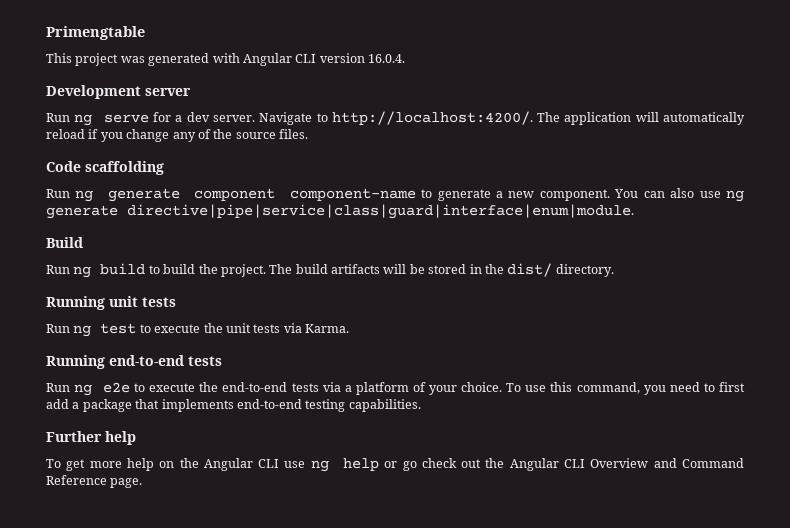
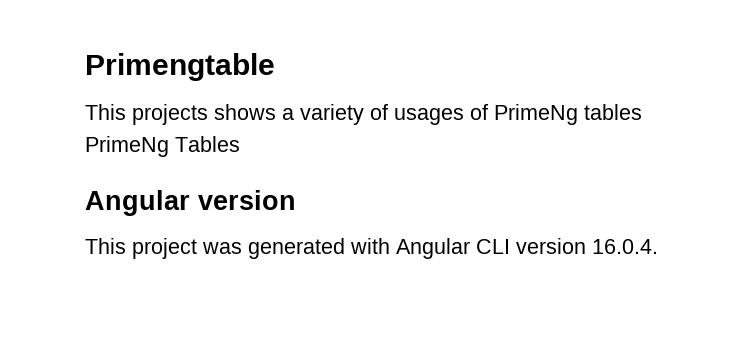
(145, 33) none -> [85,104,642,125] [85,136,240,157] [85,190,296,216] // This projects shows a variety of usages of PrimeNg tables PrimeNg Tables // Angular version
[46,85,191,99] [46,111,745,126] [46,129,308,142] [46,161,164,175] [46,188,745,202] [46,204,634,219] [46,237,83,248] [46,263,614,278] [46,296,176,310] [46,323,349,337] [46,355,222,369] [46,382,746,396] [46,399,421,412] [46,431,136,445] [46,458,744,472] [46,475,143,488] // Development server // Run ng serve for a dev server. Navigate to http://localhost:4200/. The application will automatically reload if you change any of the source files. // Code scaffolding // Run ng generate component component-name to generate a new component. You can also use ng generate directive|pipe|service|class|guard|interface|enum|module. // Build // Run ng build to build the project. The build artifacts will be stored in the dist/ directory. // Running unit tests // Run ng test to execute the unit tests via Karma. // Running end-to-end tests // Run ng e2e to execute the end-to-end tests via a platform of your choice. To use this command, you need to first add a package that implements end-to-end testing capabilities. // Further help // To get more help on the Angular CLI use ng help or go check out the Angular CLI Overview and Command Reference page. -> (658, 246) none

